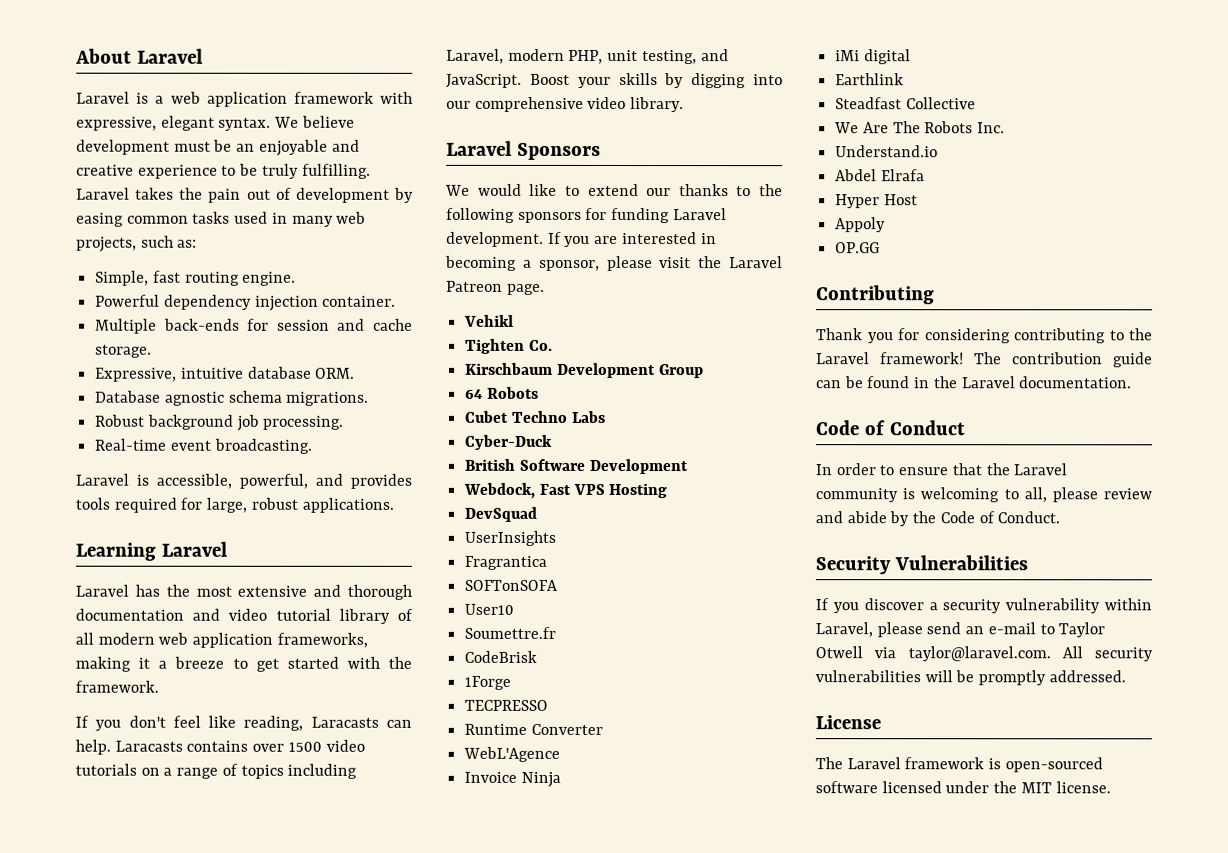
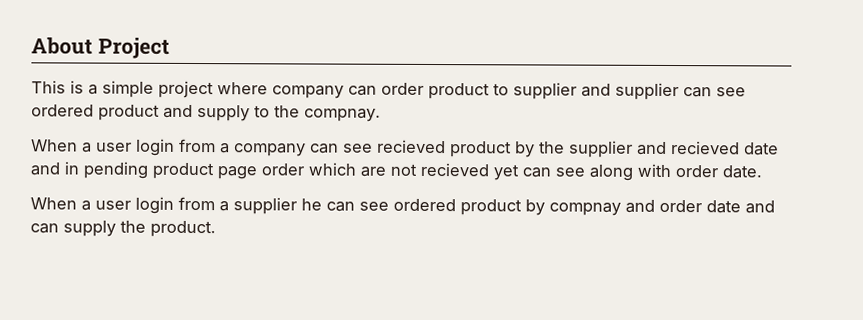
[136,48,203,64] [76,91,413,107] [76,115,355,131] [76,139,360,156] [76,163,371,179] [76,187,414,203] [76,211,367,227] [76,235,198,252] [95,270,297,286] [95,294,397,311] [95,318,414,334] [95,344,153,358] [95,366,356,382] [95,390,370,406] [94,414,345,431] [94,438,312,454] [75,473,412,489] [75,497,394,513] [75,541,227,561] [75,584,412,600] [75,608,413,624] [75,632,368,648] [75,656,412,672] [75,680,159,693] [75,715,412,731] [75,739,365,755] [75,763,358,779] [446,48,729,65] [446,73,783,89] [446,96,685,113] [446,140,601,160] [445,183,783,197] [446,207,727,224] [446,231,717,247] [445,255,783,272] [446,280,545,295] [464,314,515,327] [465,338,553,354] [465,362,704,379] [465,386,539,399] [465,410,606,423] [464,434,553,450] [464,458,688,475] [463,482,668,499] [464,506,538,522] [464,530,557,546] [464,555,548,570] [464,579,559,591] [464,603,515,615] [464,626,557,639] [464,650,538,663] [464,675,512,690] [464,699,549,711] [464,723,603,735] [463,746,561,762] [464,771,561,787] [835,49,911,65] [835,73,905,86] [835,97,976,110] [834,121,1006,134] [835,145,939,158] [835,169,925,182] [835,194,918,209] [835,217,887,233] [835,242,881,254] [816,285,935,305] [816,328,1153,344] [816,352,1153,368] [816,376,1133,389] [815,420,966,436] [815,463,1068,476] [815,487,1152,503] [815,511,1061,527] [815,555,1028,575] [815,598,1152,614] [815,622,1106,638] [815,646,1153,662] [815,670,1126,686] [815,715,881,730] [815,757,1103,773] [815,781,1111,794] Laravel // Laravel is a web application framework with expressive, elegant syntax. We believe development must be an enjoyable and creative experience to be truly fulfilling. Laravel takes the pain out of development by easing common tasks used in many web projects, such as: // Simple, fast routing engine. // Powerful dependency injection container. // Multiple back-ends for session and cache storage. // Expressive, intuitive database ORM. // Database agnostic schema migrations. // Robust background job processing. // Real-time event broadcasting. // Laravel is accessible, powerful, and provides tools required for large, robust applications. // Learning Laravel // Laravel has the most extensive and thorough documentation and video tutorial library of all modern web application frameworks, making it a breeze to get started with the framework. // If you don't feel like reading, Laracasts can help. Laracasts contains over 1500 video tutorials on a range of topics including Laravel, modern PHP, unit testing, and JavaScript. Boost your skills by digging into our comprehensive video library. // Laravel Sponsors // We would like to extend our thanks to the following sponsors for funding Laravel development. If you are interested in becoming a sponsor, please visit the Laravel Patreon page. // Vehikl // Tighten Co. // Kirschbaum Development Group // 64 Robots // Cubet Techno Labs // Cyber-Duck // British Software Development // Webdock, Fast VPS Hosting // DevSquad // UserInsights // Fragrantica // SOFTonSOFA // User10 // Soumettre.fr // CodeBrisk // 1Forge // TECPRESSO // Runtime Converter // WebL'Agence // Invoice Ninja // iMi digital // Earthlink // Steadfast Collective // We Are The Robots Inc. // Understand.io // Abdel Elrafa // Hyper Host // Appoly // OP.GG // Contributing // Thank you for considering contributing to the Laravel framework! The contribution guide can be found in the Laravel documentation. // Code of Conduct // In order to ensure that the Laravel community is welcoming to all, please review and abide by the Code of Conduct. // Security Vulnerabilities // If you discover a security vulnerability within Laravel, please send an e-mail to Taylor Otwell via taylor@laravel.com. All security vulnerabilities will be promptly addressed. // License // The Laravel framework is open-sourced software licensed under the MIT license. -> [97,37,170,59] [31,80,746,101] [31,104,381,122] [31,138,779,158] [30,161,762,181] [30,196,775,216] [30,220,216,238] Project // This is a simple project where company can order product to supplier and supplier can see ordered product and supply to the compnay. // When a user login from a company can see recieved product by the supplier and recieved date and in pending product page order which are not recieved yet can see along with order date. // When a user login from a supplier he can see ordered product by compnay and order date and can supply the product.

